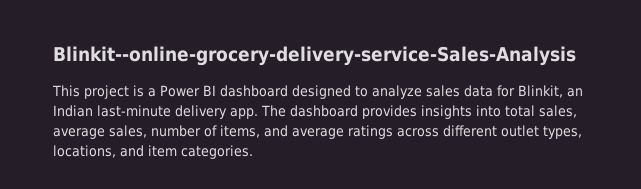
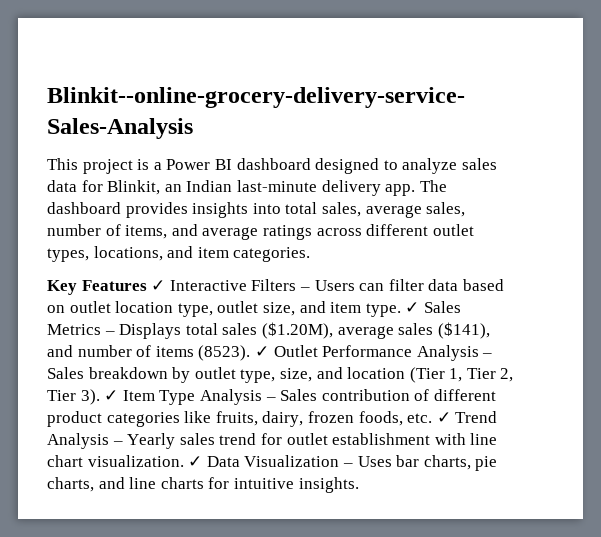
(253, 152) none -> [47,279,504,295] [47,301,461,317] [47,322,490,339] [47,345,493,361] [47,367,514,383] [47,389,496,405] [47,411,498,427] [47,433,498,449] [47,455,498,471] [47,477,359,493] // Key Features ✓ Interactive Filters – Users can filter data based on outlet location type, outlet size, and item type. ✓ Sales Metrics – Displays total sales ($1.20M), average sales ($141), and number of items (8523). ✓ Outlet Performance Analysis – Sales breakdown by outlet type, size, and location (Tier 1, Tier 2, Tier 3). ✓ Item Type Analysis – Sales contribution of different product categories like fruits, dairy, frozen foods, etc. ✓ Trend Analysis – Yearly sales trend for outlet establishment with line chart visualization. ✓ Data Visualization – Uses bar charts, pie charts, and line charts for intuitive insights.

